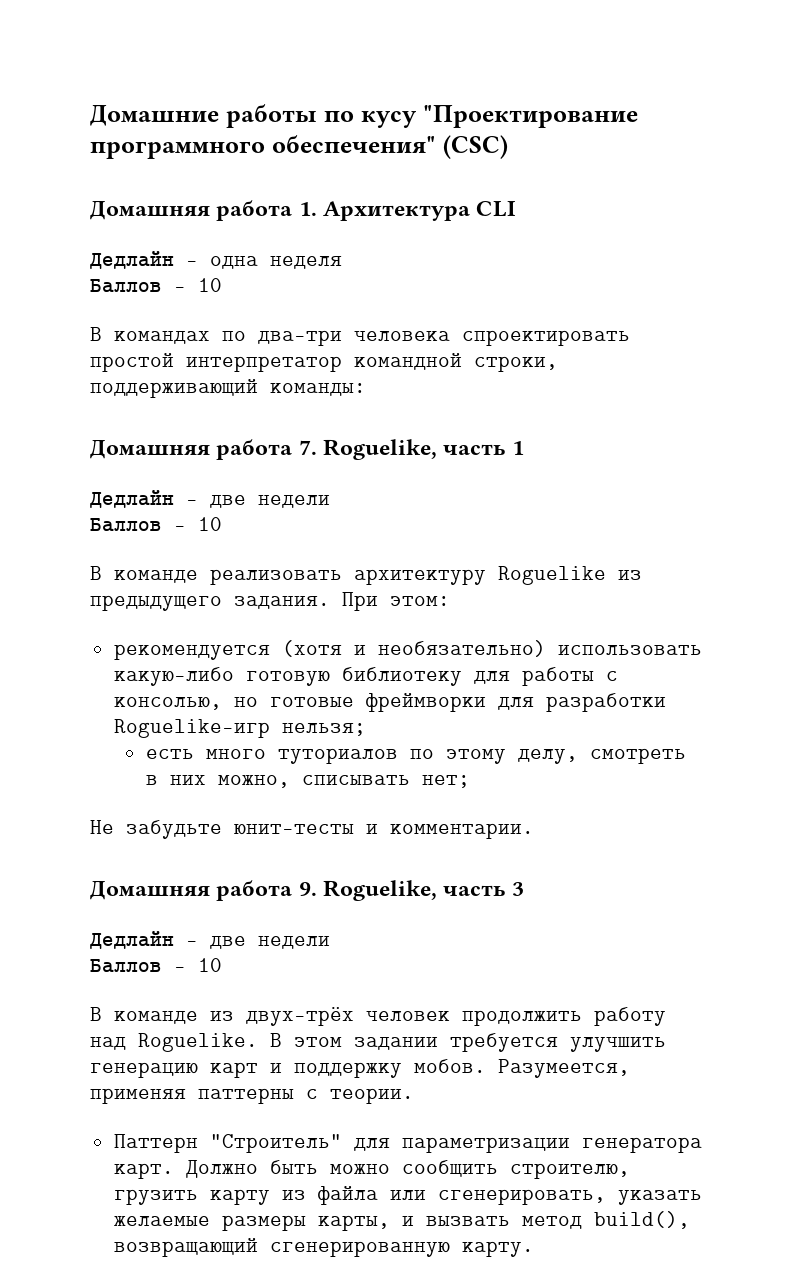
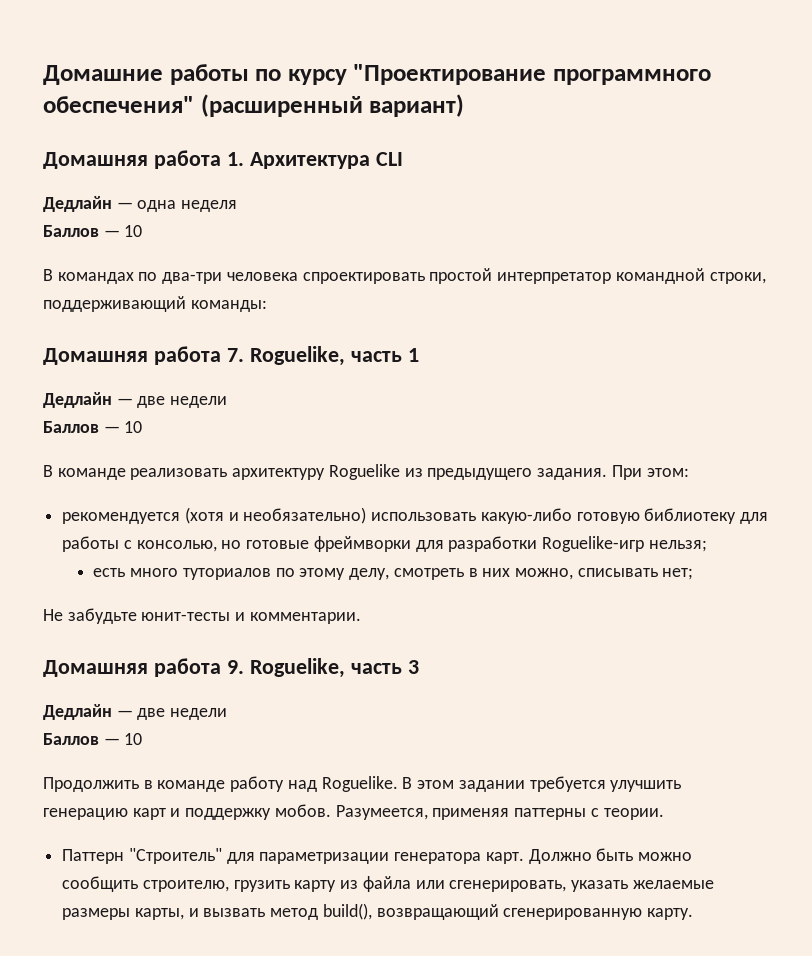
[360,111,417,128] кусу -> [287,69,347,85] курсу
[442,135,508,159] (CSC) -> [200,94,465,117] (расширенный вариант)
[90,1007,582,1026] В команде из двух-трёх человек продолжить -> [43,777,226,792] Продолжить в команде

